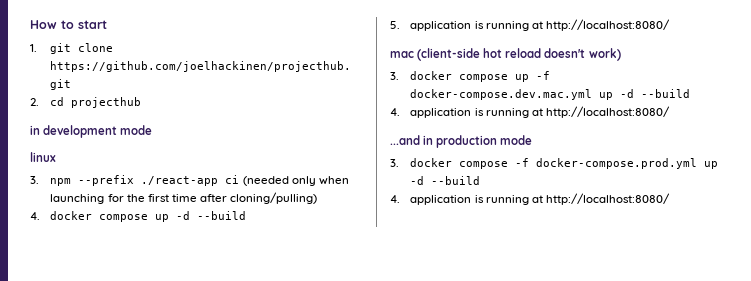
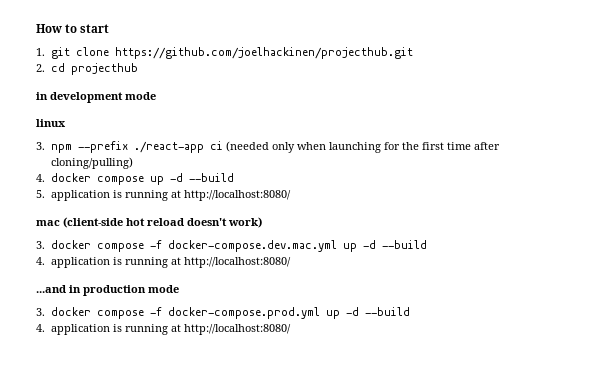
[515,74,530,82] up -> (144, 247) none

